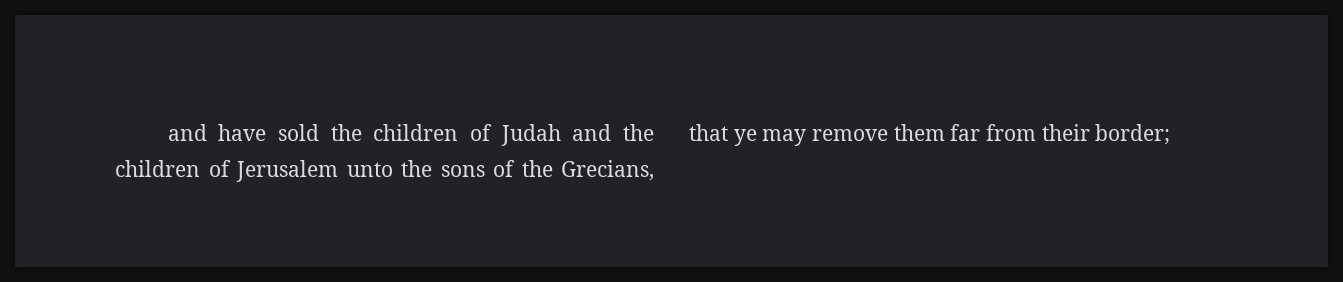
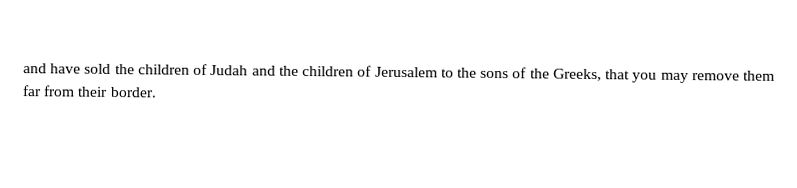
[346,162,393,177] unto -> [440,68,454,78] to
[561,160,654,181] [689,124,757,146] Grecians, that ye -> [552,68,658,83] Greeks, that you
[1095,124,1171,145] border; -> [109,86,157,98] border.

